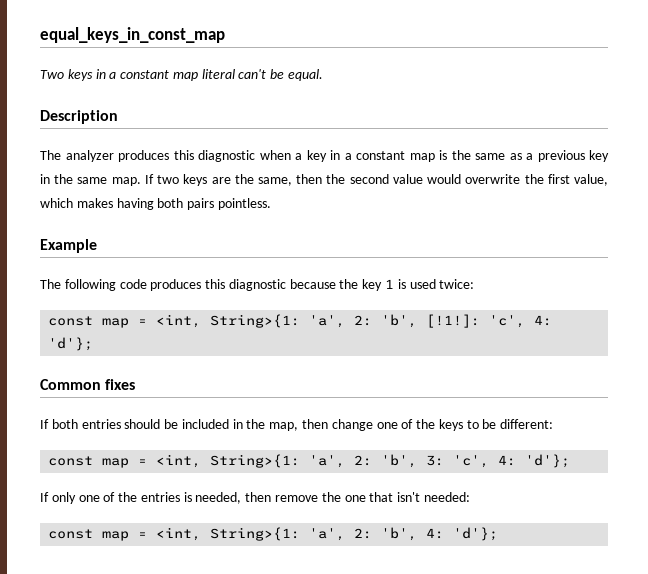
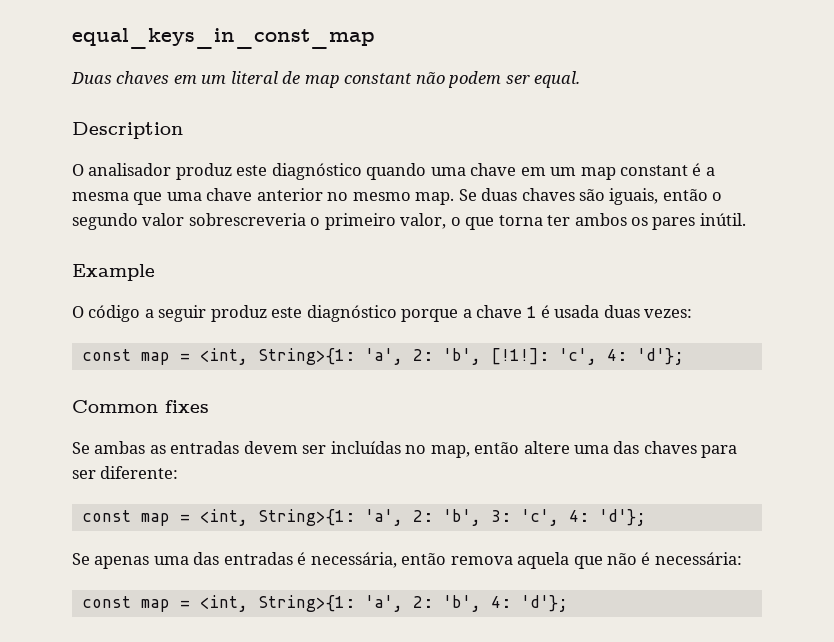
[40,69,324,81] [40,110,118,124] [40,150,609,162] [40,174,608,186] [40,198,271,210] [40,239,97,253] [40,279,475,291] Two keys in a constant map literal can't be equal. // Description // The analyzer produces this diagnostic when a key in a constant map is the same as a previous key in the same map. If two keys are the same, then the second value would overwrite the first value, which makes having both pairs pointless. // Example // The following code produces this diagnostic because the key 1 is used twice: -> [71,71,581,88] [72,122,183,139] [72,163,715,180] [72,188,723,205] [72,213,746,230] [72,264,155,281] [72,305,693,322] Duas chaves em um literal de map constant não podem ser equal. // Description // O analisador produz este diagnóstico quando uma chave em um map constant é a mesma que uma chave anterior no mesmo map. Se duas chaves são iguais, então o segundo valor sobrescreveria o primeiro valor, o que torna ter ambos os pares inútil. // Example // O código a seguir produz este diagnóstico porque a chave 1 é usada duas vezes:
[40,419,554,431] If both entries should be included in the map, then change one of the keys to be different: -> [72,441,738,458] [72,466,179,479] Se ambas as entradas devem ser incluídas no map, então altere uma das chaves para ser diferente:
[40,492,470,504] If only one of the entries is needed, then remove the one that isn't needed: -> [72,552,742,569] Se apenas uma das entradas é necessária, então remova aquela que não é necessária:

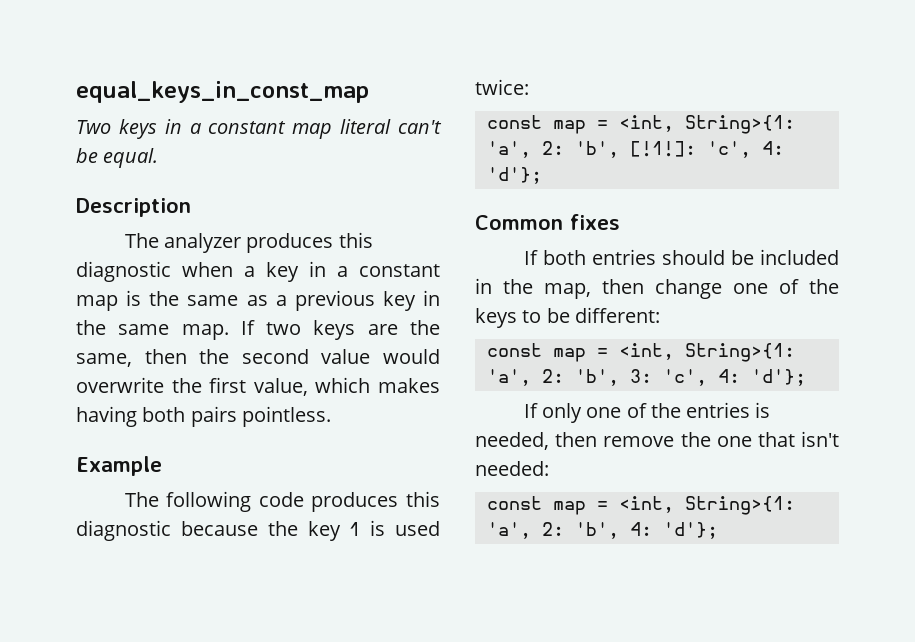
[71,71,581,88] [72,122,183,139] [72,163,715,180] [72,188,723,205] [72,213,746,230] [72,264,155,281] [72,305,693,322] Duas chaves em um literal de map constant não podem ser equal. // Description // O analisador produz este diagnóstico quando uma chave em um map constant é a mesma que uma chave anterior no mesmo map. Se duas chaves são iguais, então o segundo valor sobrescreveria o primeiro valor, o que torna ter ambos os pares inútil. // Example // O código a seguir produz este diagnóstico porque a chave 1 é usada duas vezes: -> [76,119,442,139] [76,148,159,168] [76,198,191,217] [124,232,373,253] [76,261,440,282] [76,290,440,311] [76,320,440,340] [76,349,440,367] [76,377,440,396] [76,406,331,427] [76,456,162,476] [124,491,440,512] [76,520,440,541] [475,79,529,95] Two keys in a constant map literal can't be equal. // Description // The analyzer produces this diagnostic when a key in a constant map is the same as a previous key in the same map. If two keys are the same, then the second value would overwrite the first value, which makes having both pairs pointless. // Example // The following code produces this diagnostic because the key 1 is used twice:
[72,441,738,458] [72,466,179,479] Se ambas as entradas devem ser incluídas no map, então altere uma das chaves para ser diferente: -> [523,249,839,265] [475,278,839,299] [475,307,660,328] If both entries should be included in the map, then change one of the keys to be different:
[72,552,742,569] Se apenas uma das entradas é necessária, então remova aquela que não é necessária: -> [523,402,771,423] [475,431,839,450] [475,461,549,476] If only one of the entries is needed, then remove the one that isn't needed:

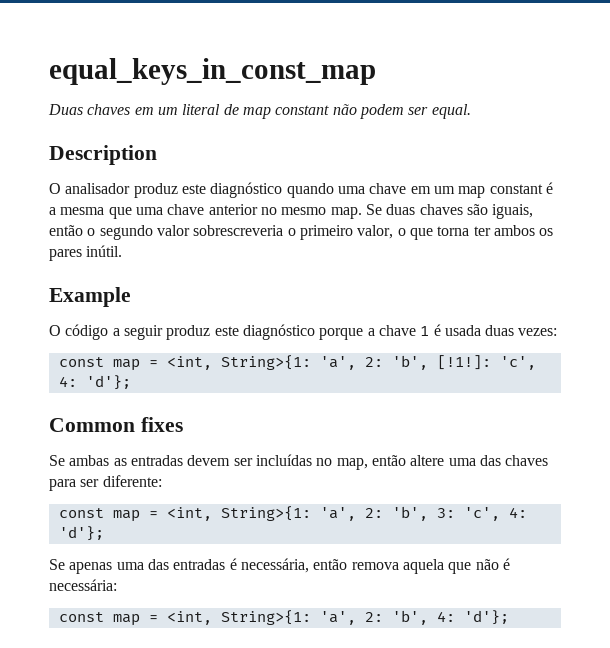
[76,119,442,139] [76,148,159,168] [76,198,191,217] [124,232,373,253] [76,261,440,282] [76,290,440,311] [76,320,440,340] [76,349,440,367] [76,377,440,396] [76,406,331,427] [76,456,162,476] [124,491,440,512] [76,520,440,541] [475,79,529,95] Two keys in a constant map literal can't be equal. // Description // The analyzer produces this diagnostic when a key in a constant map is the same as a previous key in the same map. If two keys are the same, then the second value would overwrite the first value, which makes having both pairs pointless. // Example // The following code produces this diagnostic because the key 1 is used twice: -> [48,104,471,119] [49,145,157,165] [49,182,553,198] [49,204,534,219] [49,225,554,240] [49,245,123,261] [49,287,131,307] [49,324,558,340] Duas chaves em um literal de map constant não podem ser equal. // Description // O analisador produz este diagnóstico quando uma chave em um map constant é a mesma que uma chave anterior no mesmo map. Se duas chaves são iguais, então o segundo valor sobrescreveria o primeiro valor, o que torna ter ambos os pares inútil. // Example // O código a seguir produz este diagnóstico porque a chave 1 é usada duas vezes:
[523,249,839,265] [475,278,839,299] [475,307,660,328] If both entries should be included in the map, then change one of the keys to be different: -> [49,454,549,470] [49,475,162,491] Se ambas as entradas devem ser incluídas no map, então altere uma das chaves para ser diferente:
[523,402,771,423] [475,431,839,450] [475,461,549,476] If only one of the entries is needed, then remove the one that isn't needed: -> [49,558,510,574] [49,579,117,591] Se apenas uma das entradas é necessária, então remova aquela que não é necessária:

